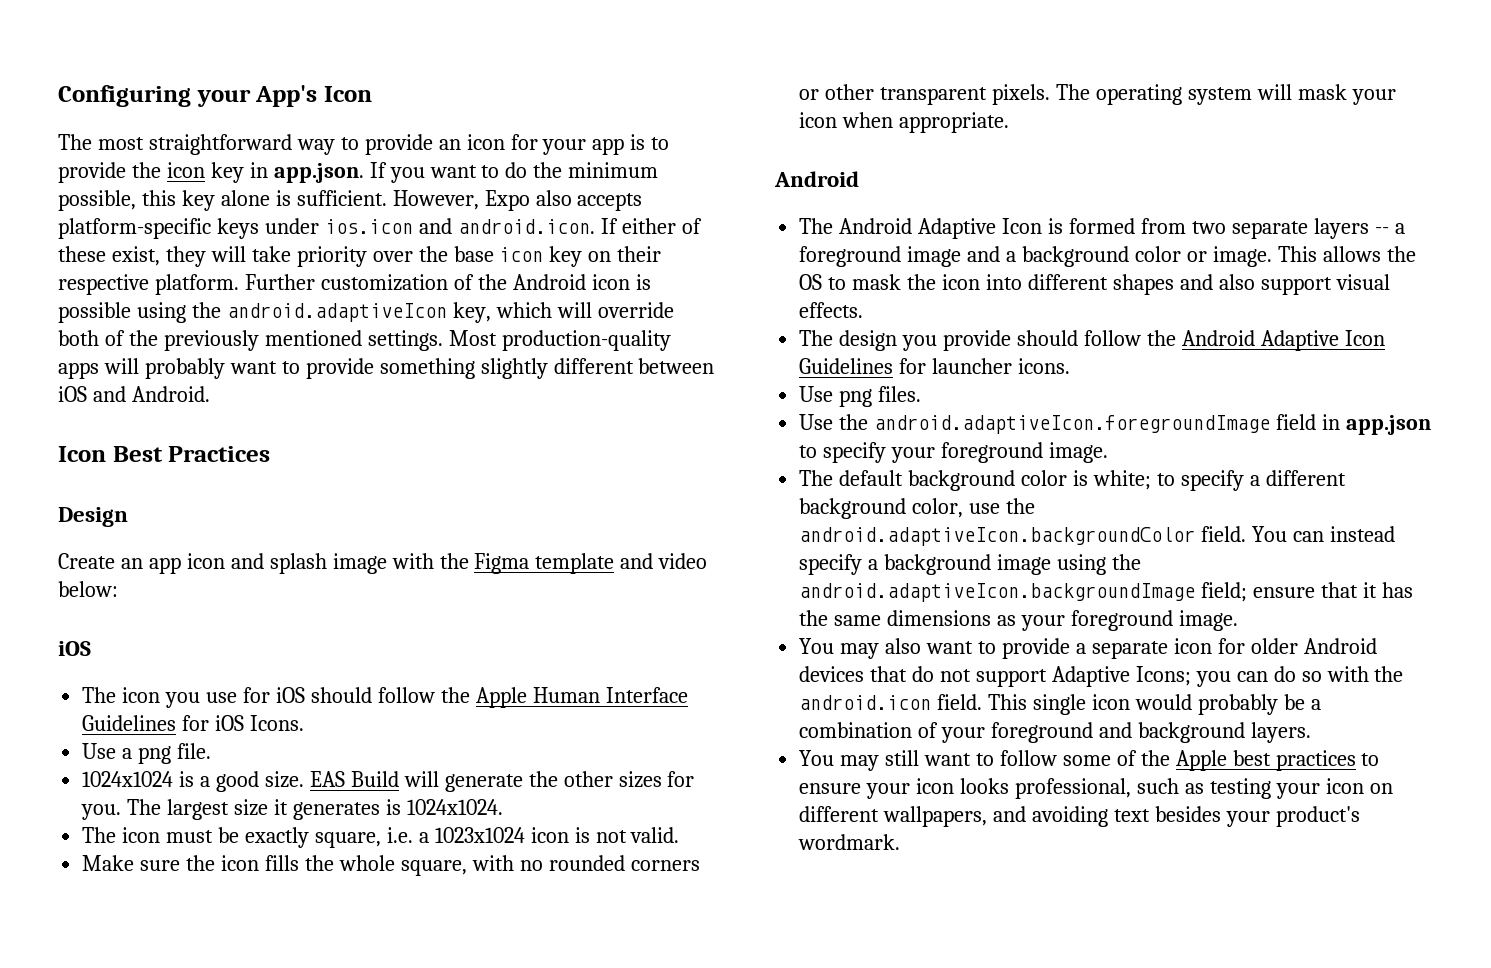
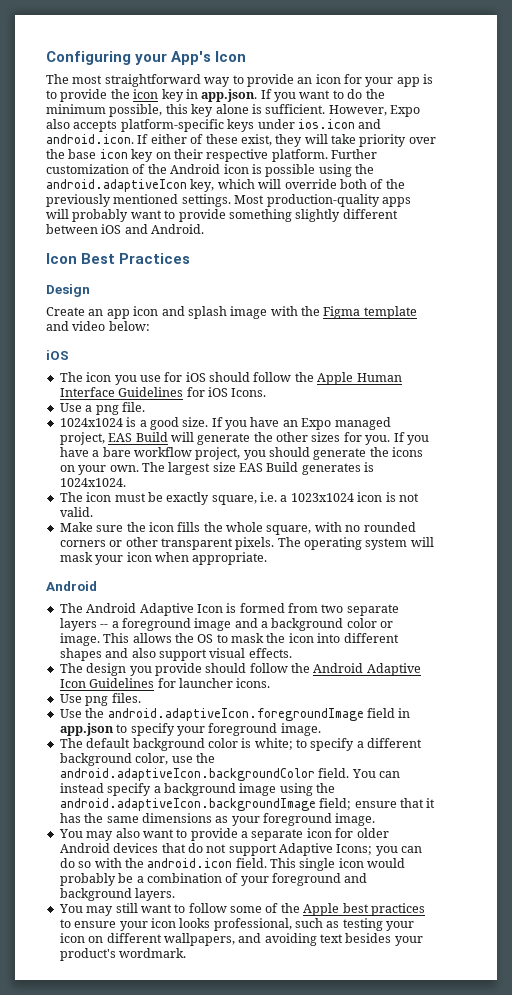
(304, 779) none -> [211,417,391,430] [59,432,105,445] If you have an Expo managed project,
(122, 812) none -> [393,432,429,445] [59,447,424,460] [59,465,139,475] If you have a bare workflow project, you should generate the icons on your own.
[273,799,288,815] it -> [239,462,299,472] EAS Build

